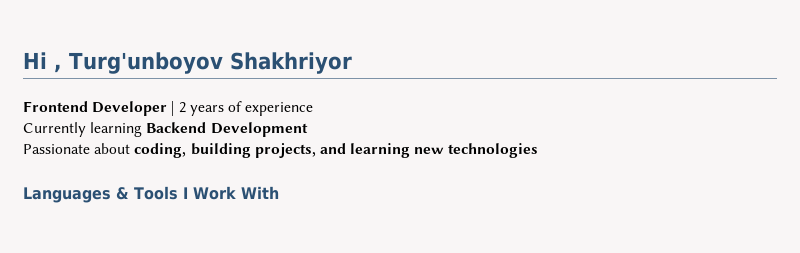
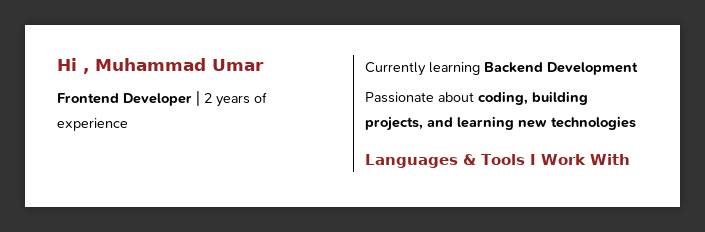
[69,52,352,74] Turg'unboyov Shakhriyor -> [95,58,264,71] Muhammad Umar

